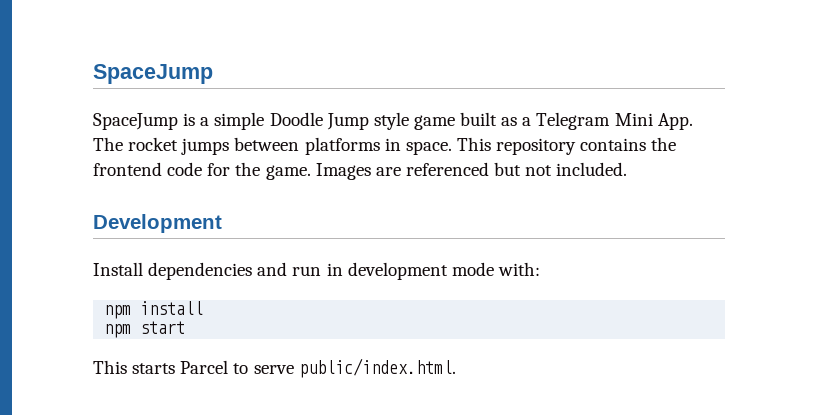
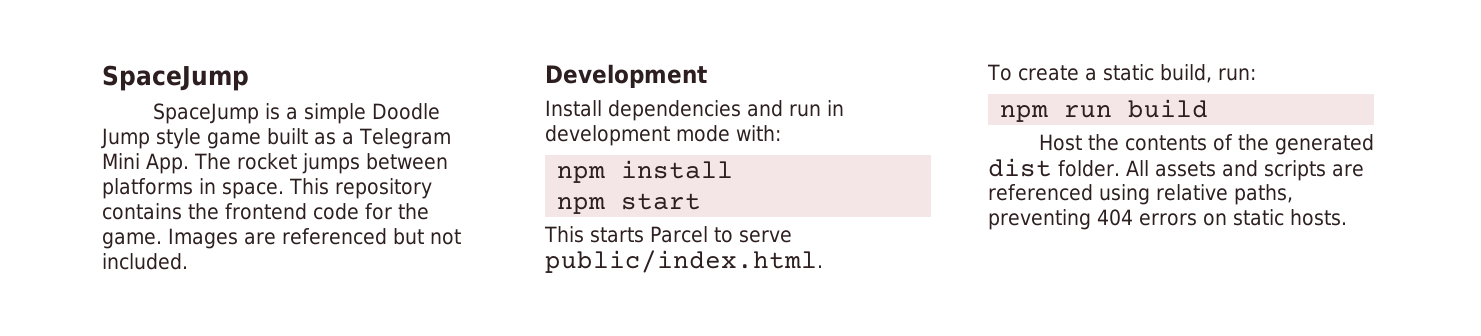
(456, 368) none -> [987,64,1256,83] [1000,99,1209,122] [1038,134,1374,155] [988,158,1364,181] [988,184,1293,205] [988,209,1347,230] // To create a static build, run: // npm run build // Host the contents of the generated dist folder. All assets and scripts are referenced using relative paths, preventing 404 errors on static hosts.

